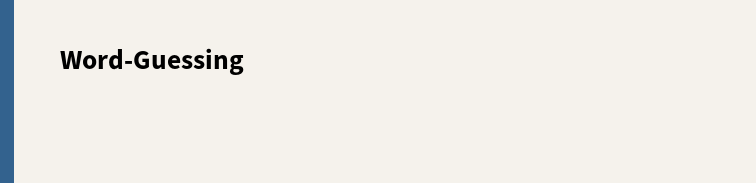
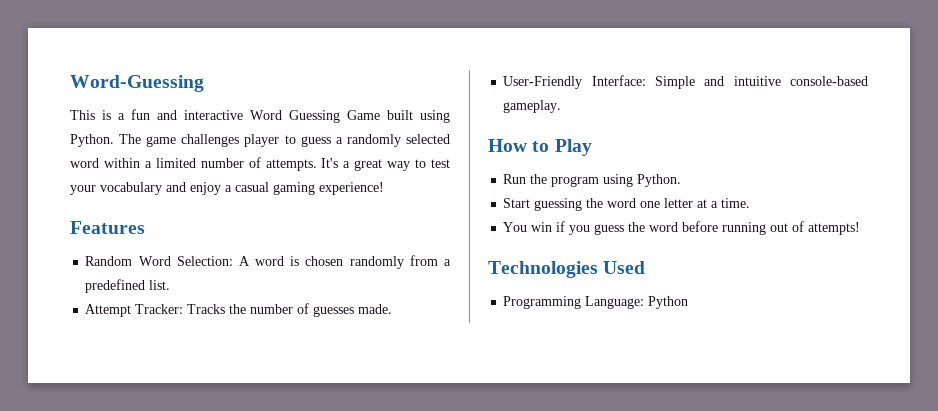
(244, 61) none -> [70,109,450,123] [70,134,450,147] [70,157,451,171] [70,182,384,195] [70,221,145,234] [85,255,452,269] [85,279,171,293] [85,303,393,317] [503,75,868,89] [503,100,562,113] [488,139,592,156] [503,174,682,187] [503,198,751,211] [503,221,861,235] [488,261,646,278] [503,296,689,309] // This is a fun and interactive Word Guessing Game built using Python. The game challenges player to guess a randomly selected word within a limited number of attempts. It's a great way to test your vocabulary and enjoy a casual gaming experience! // Features // Random Word Selection: A word is chosen randomly from a predefined list. // Attempt Tracker: Tracks the number of guesses made. // User-Friendly Interface: Simple and intuitive console-based gameplay. // How to Play // Run the program using Python. // Start guessing the word one letter at a time. // You win if you guess the word before running out of attempts! // Technologies Used // Programming Language: Python

